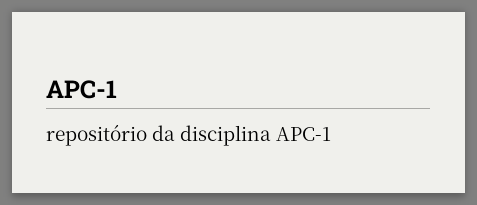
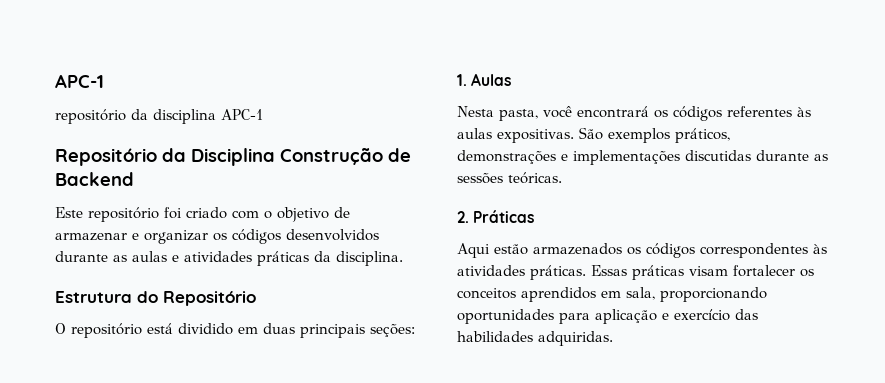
(332, 134) none -> [55,148,411,166] [55,172,134,186] [55,207,350,222] [55,229,379,244] [55,251,403,266] [55,291,256,306] [55,323,415,338] [457,73,512,86] [457,106,811,121] [457,127,730,143] [457,150,828,165] [457,172,562,184] [457,210,535,223] [457,243,827,258] [457,265,814,280] [457,287,767,302] [457,309,758,324] [457,331,613,346] // Repositório da Disciplina Construção de Backend // Este repositório foi criado com o objetivo de armazenar e organizar os códigos desenvolvidos durante as aulas e atividades práticas da disciplina. // Estrutura do Repositório // O repositório está dividido em duas principais seções: // 1. Aulas // Nesta pasta, você encontrará os códigos referentes às aulas expositivas. São exemplos práticos, demonstrações e implementações discutidas durante as sessões teóricas. // 2. Práticas // Aqui estão armazenados os códigos correspondentes às atividades práticas. Essas práticas visam fortalecer os conceitos aprendidos em sala, proporcionando oportunidades para aplicação e exercício das habilidades adquiridas.

